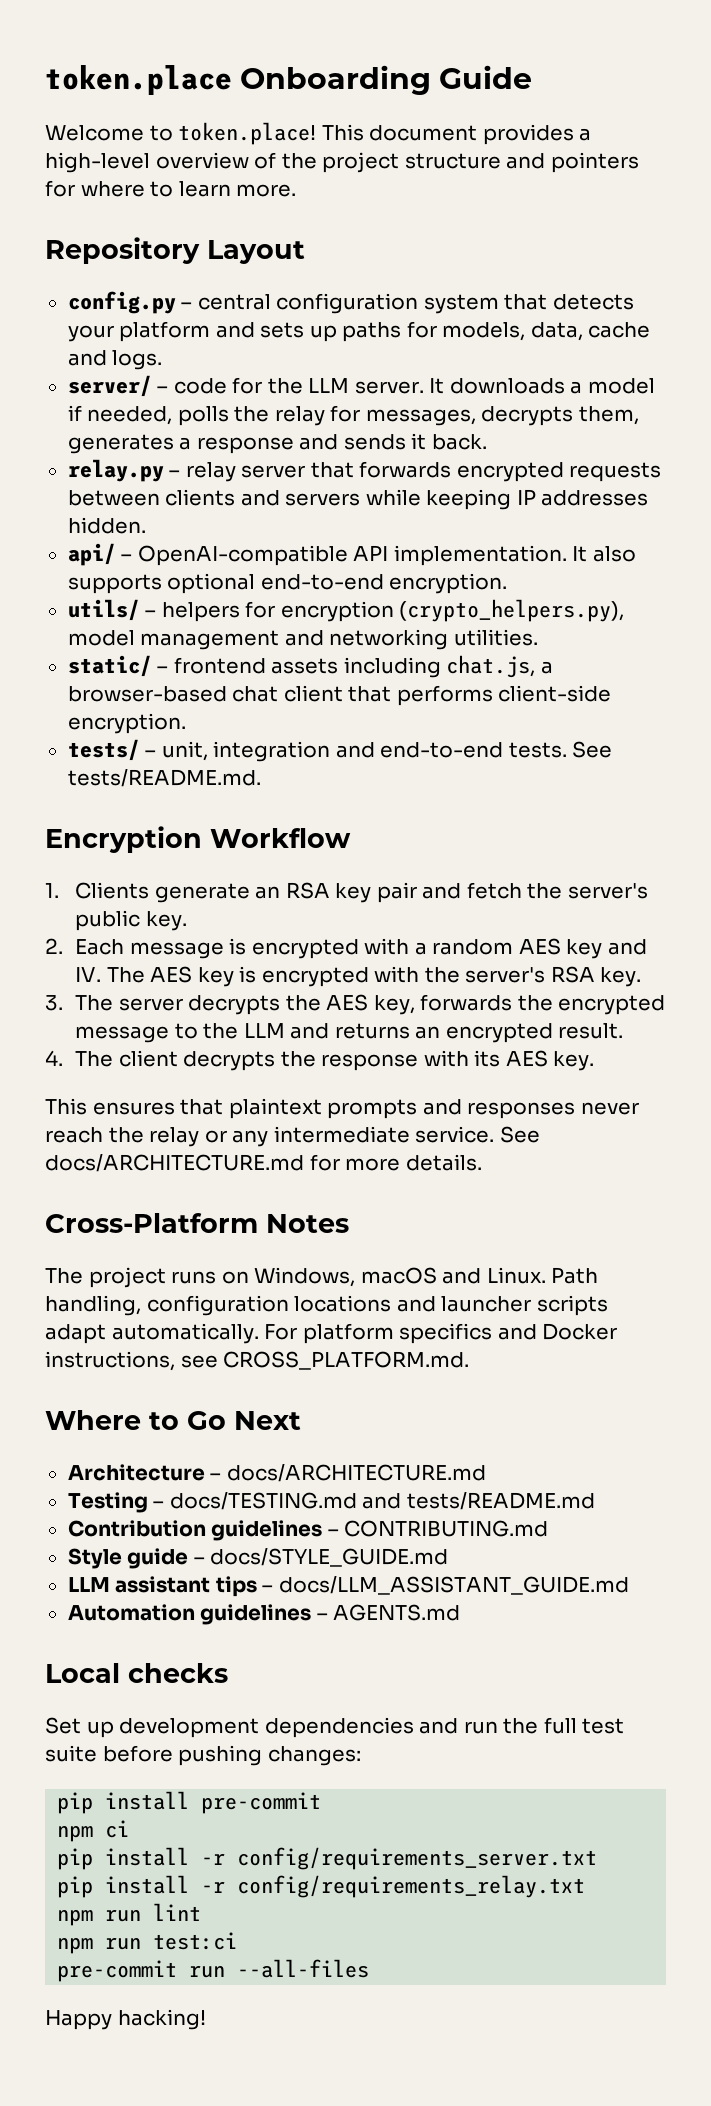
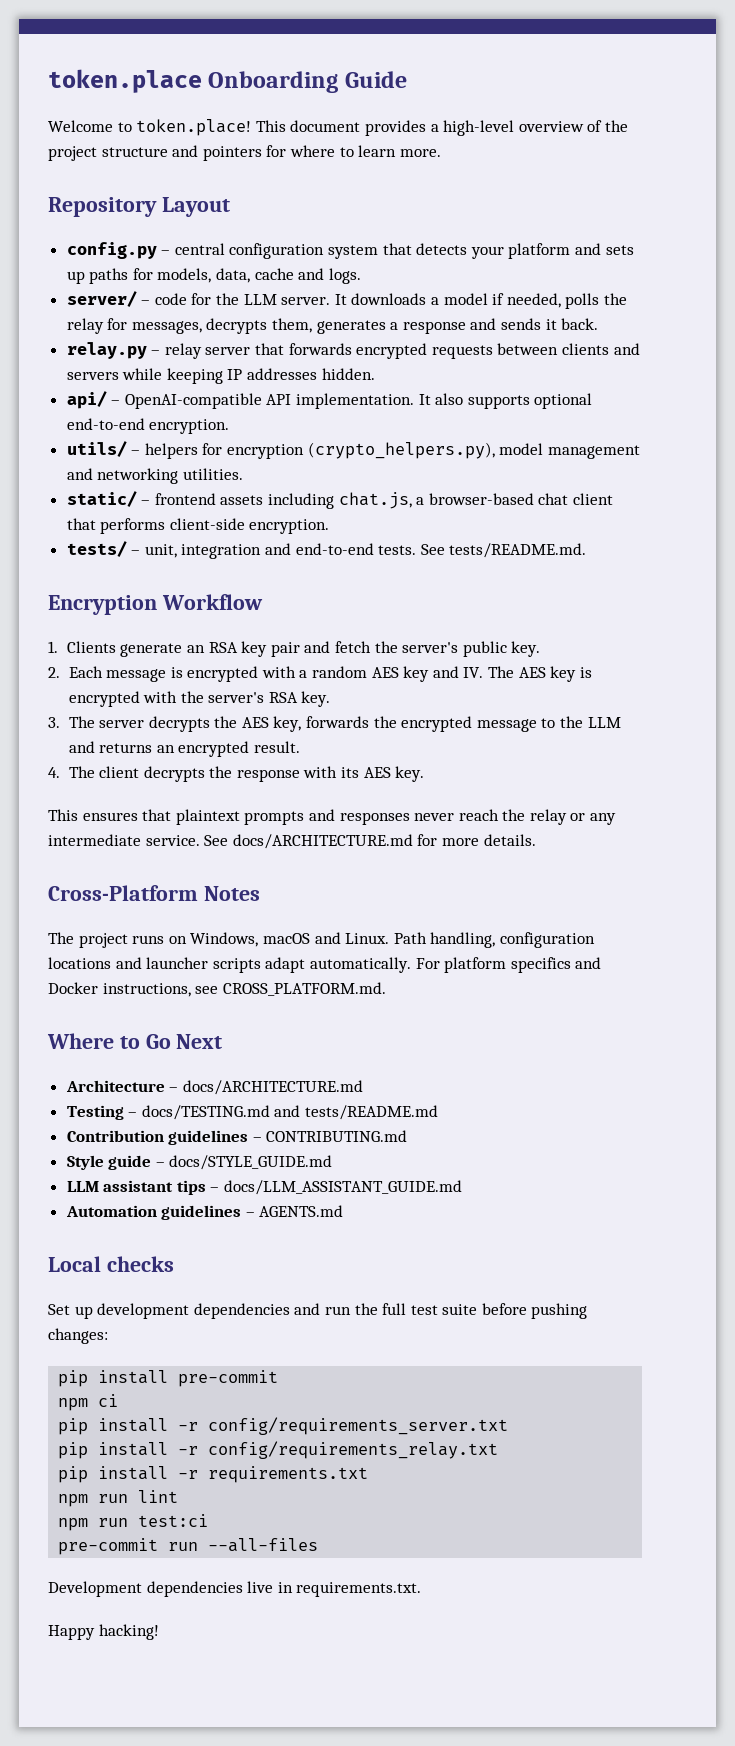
(586, 1886) none -> [58,1466,369,1483] // pip install -r requirements.txt
(370, 1968) none -> [48,1581,422,1597] // Development dependencies live in requirements.txt.

